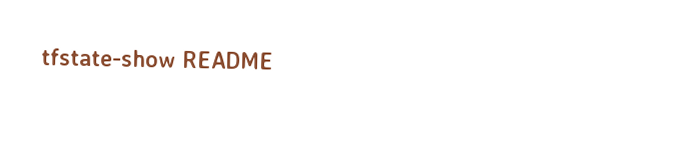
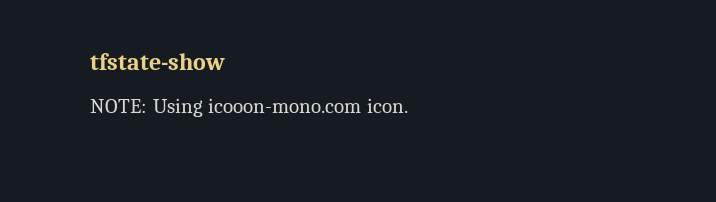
[182,50,274,70] README -> [90,98,408,117] // NOTE: Using icooon-mono.com icon.

